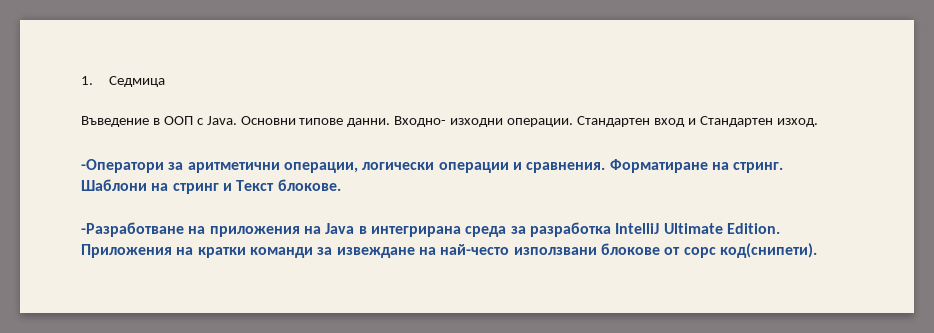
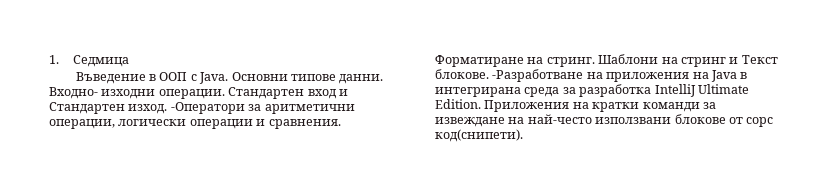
(818, 122) // -> (168, 109) none
(341, 185) // -> (489, 74) none

